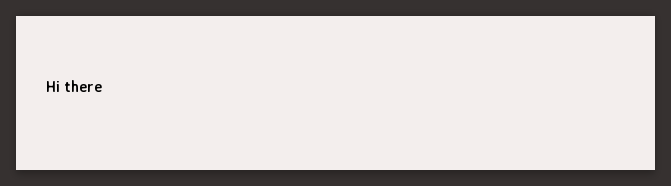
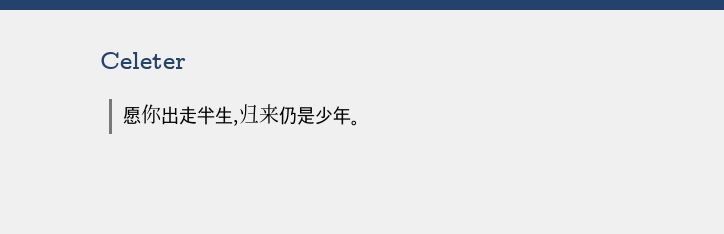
[46,80,103,92] Hi there -> [100,52,186,69] [122,104,360,126] Celeter // 愿你出走半生,归来仍是少年。

